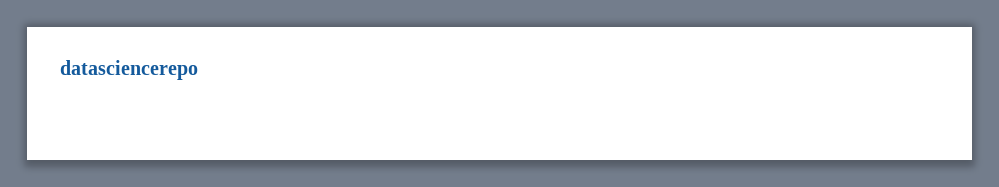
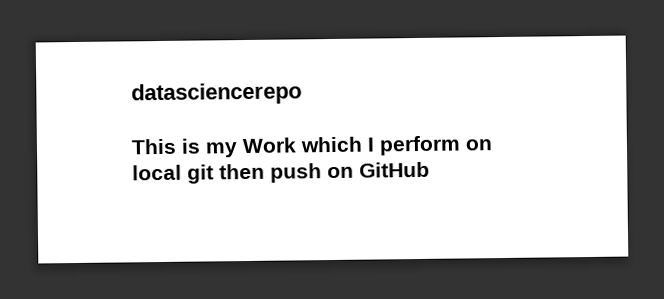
(198, 70) none -> [131,135,493,158] [132,161,430,184] // This is my Work which I perform on local git then push on GitHub

